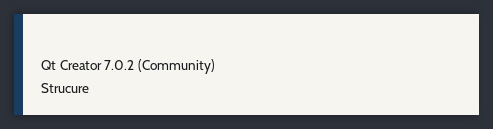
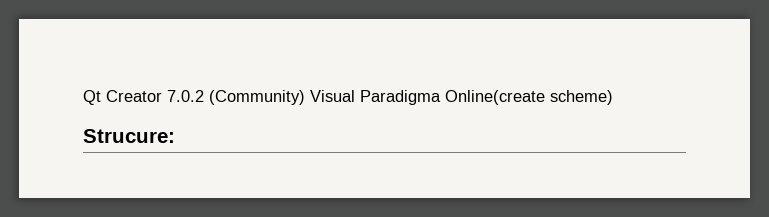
[41,83,89,93] // Strucure -> [310,90,613,105] [83,129,175,143] Visual Paradigma Online(create scheme) // Strucure:

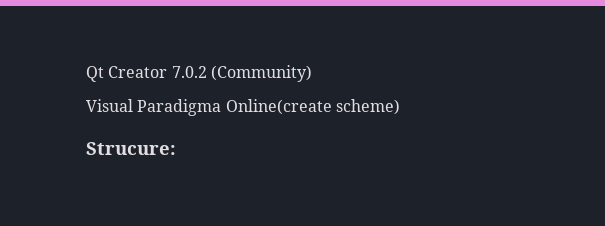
(305, 97) none -> (312, 73) //

